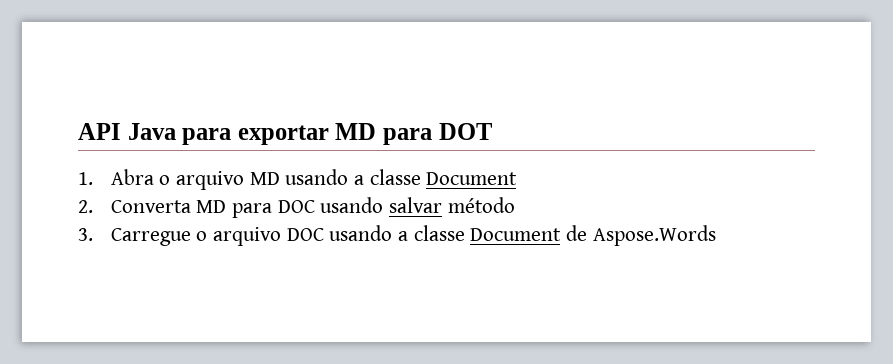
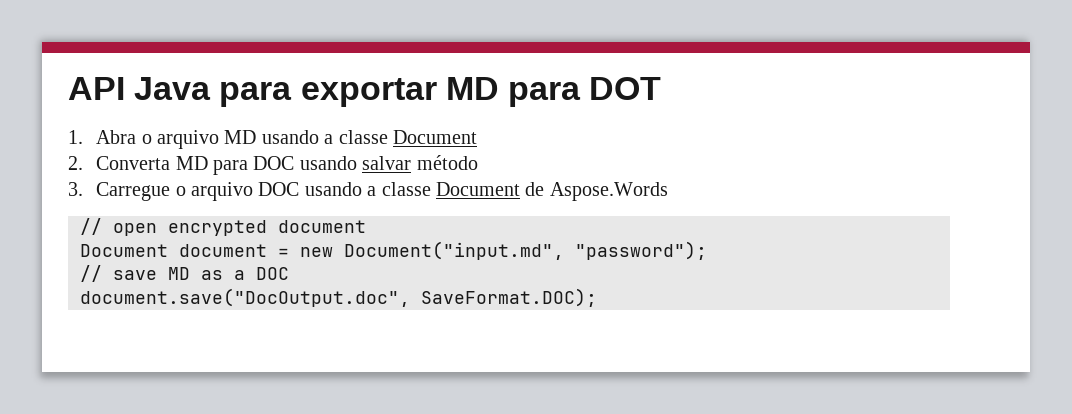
(716, 235) none -> [80,218,366,236] [80,241,707,260] [80,265,289,282] [80,288,597,307] // // open encrypted document // Document document = new Document("input.md", "password"); // // save MD as a DOC // document.save("DocOutput.doc", SaveFormat.DOC);

